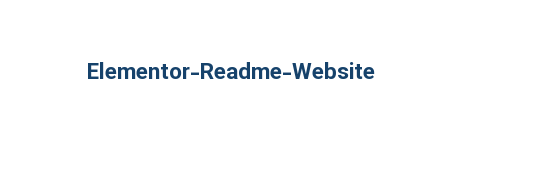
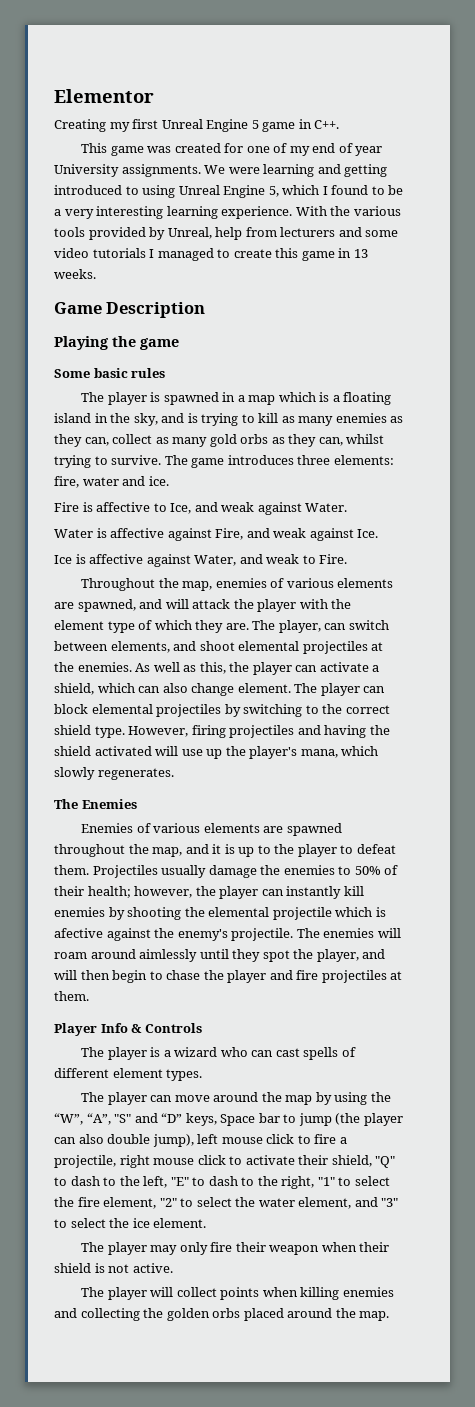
[87,62,375,79] Elementor-Readme-Website -> [54,89,154,103] [54,119,340,132] [81,143,383,156] [54,164,388,177] [54,185,404,198] [54,206,401,219] [54,227,399,240] [54,248,368,261] [54,269,96,279] [54,302,206,318] [54,336,179,350] [54,368,166,378] [81,392,392,405] [54,413,404,426] [54,434,385,447] [54,455,394,468] [54,476,169,488] [54,502,348,515] [54,528,379,541] [54,554,348,567] [81,578,394,591] [54,599,352,612] [54,620,389,633] [54,641,384,654] [54,662,380,675] [54,683,386,696] [54,704,390,717] [54,725,390,738] [54,746,379,759] [54,767,174,780] [54,799,137,809] [81,823,342,836] [54,844,396,857] [54,865,399,878] [54,886,364,899] [54,907,386,920] [54,928,401,941] [54,949,386,962] [54,970,403,983] [54,991,89,1001] [54,1023,202,1036] [81,1047,356,1060] [54,1068,203,1081] [81,1092,391,1105] [54,1113,403,1126] [54,1134,347,1147] [54,1155,396,1168] [54,1176,390,1189] [54,1197,399,1209] [54,1218,207,1228] [81,1242,390,1255] [54,1263,173,1273] [81,1287,394,1300] [54,1308,390,1321] Elementor // Creating my first Unreal Engine 5 game in C++. // This game was created for one of my end of year University assignments. We were learning and getting introduced to using Unreal Engine 5, which I found to be a very interesting learning experience. With the various tools provided by Unreal, help from lecturers and some video tutorials I managed to create this game in 13 weeks. // Game Description // Playing the game // Some basic rules // The player is spawned in a map which is a floating island in the sky, and is trying to kill as many enemies as they can, collect as many gold orbs as they can, whilst trying to survive. The game introduces three elements: fire, water and ice. // Fire is affective to Ice, and weak against Water. // Water is affective against Fire, and weak against Ice. // Ice is affective against Water, and weak to Fire. // Throughout the map, enemies of various elements are spawned, and will attack the player with the element type of which they are. The player, can switch between elements, and shoot elemental projectiles at the enemies. As well as this, the player can activate a shield, which can also change element. The player can block elemental projectiles by switching to the correct shield type. However, firing projectiles and having the shield activated will use up the player's mana, which slowly regenerates. // The Enemies // Enemies of various elements are spawned throughout the map, and it is up to the player to defeat them. Projectiles usually damage the enemies to 50% of their health; however, the player can instantly kill enemies by shooting the elemental projectile which is afective against the enemy's projectile. The enemies will roam around aimlessly until they spot the player, and will then begin to chase the player and fire projectiles at them. // Player Info & Controls // The player is a wizard who can cast spells of different element types. // The player can move around the map by using the “W”, “A”, "S" and “D” keys, Space bar to jump (the player can also double jump), left mouse click to fire a projectile, right mouse click to activate their shield, "Q" to dash to the left, "E" to dash to the right, "1" to select the fire element, "2" to select the water element, and "3" to select the ice element. // The player may only fire their weapon when their shield is not active. // The player will collect points when killing enemies and collecting the golden orbs placed around the map.

